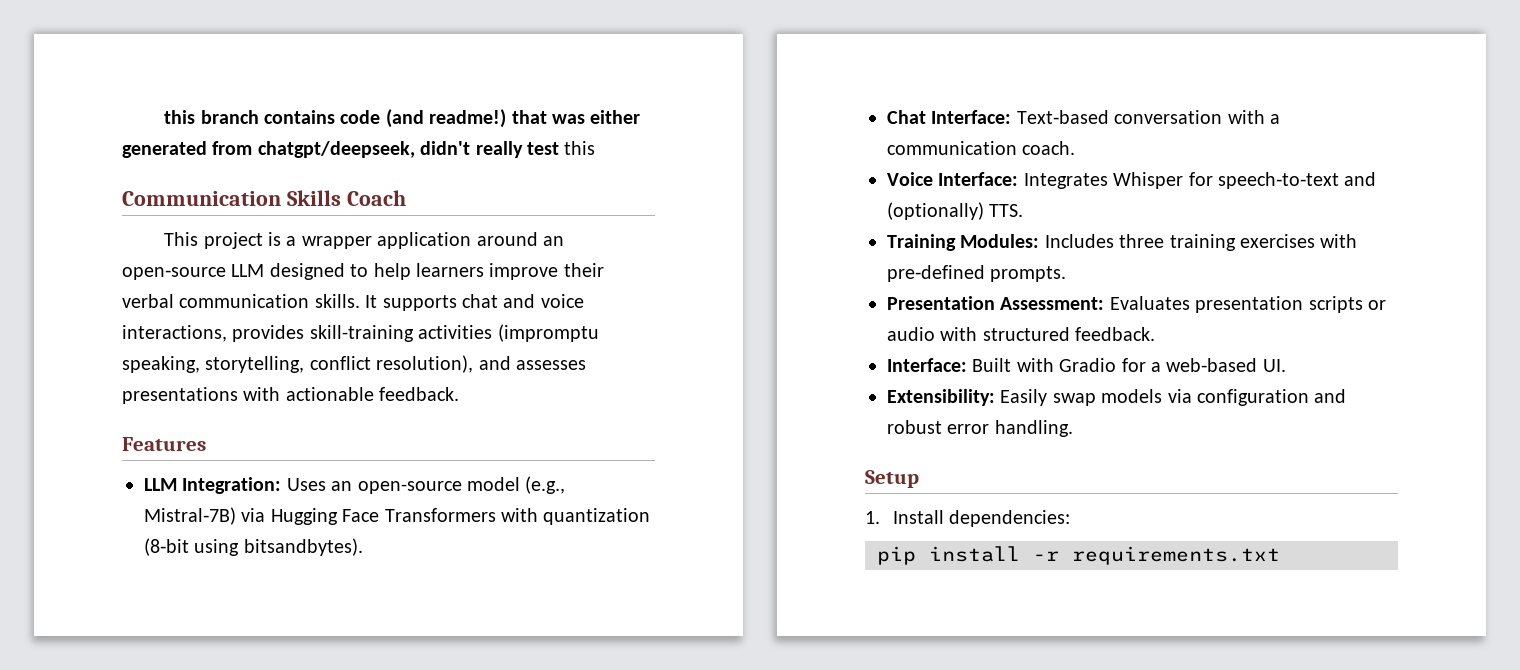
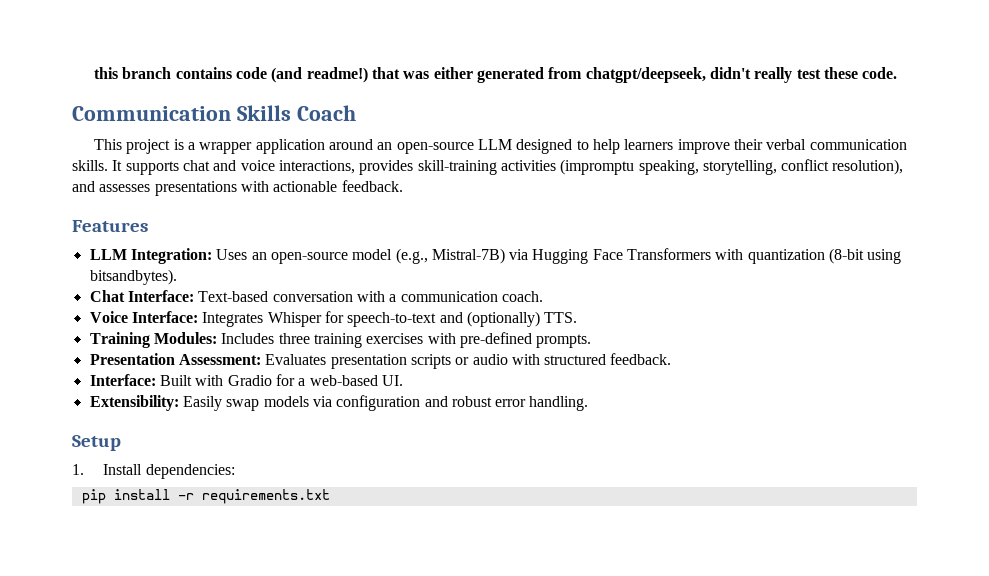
[564,141,596,155] this -> [823,67,898,79] these code.

